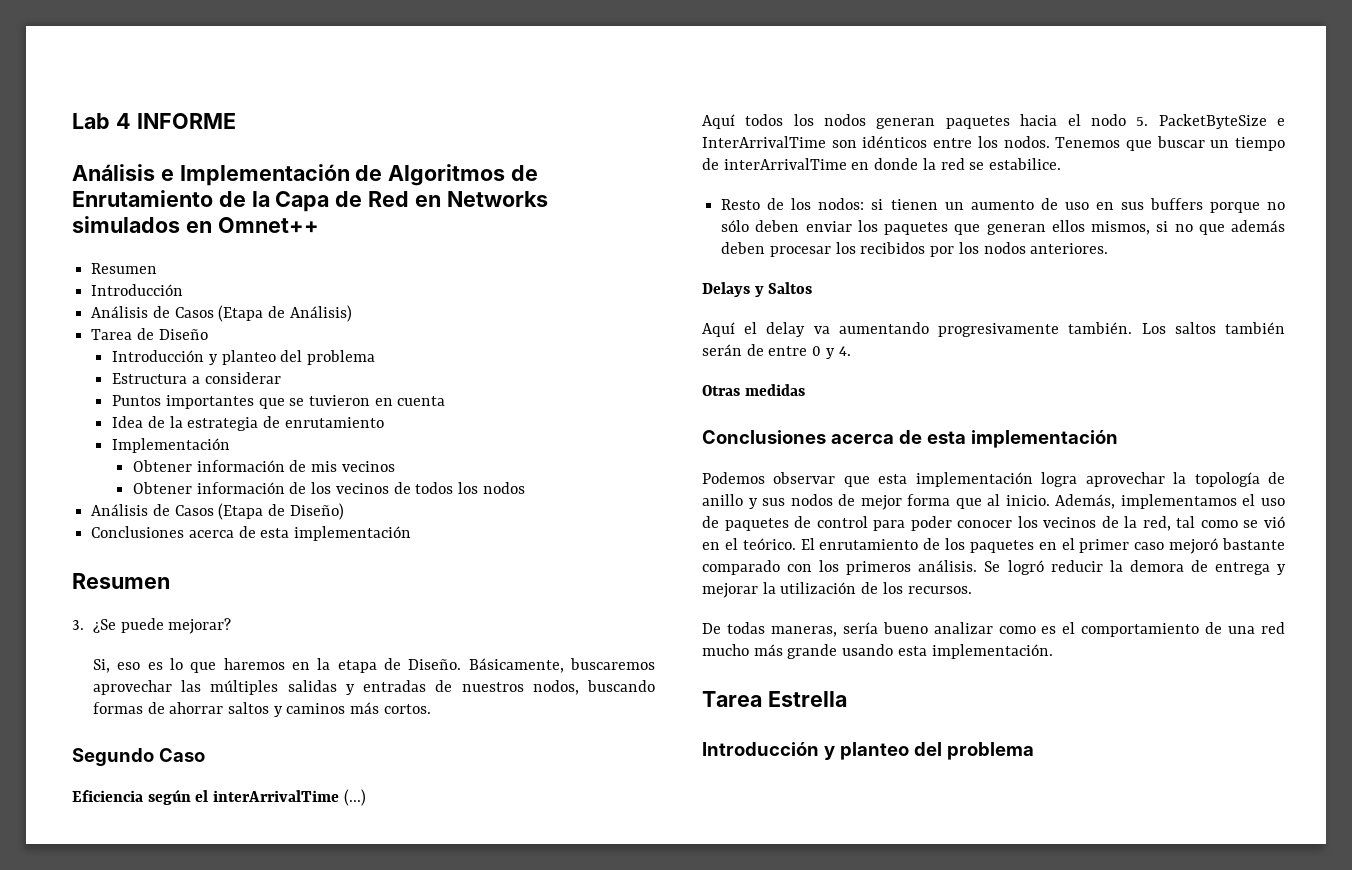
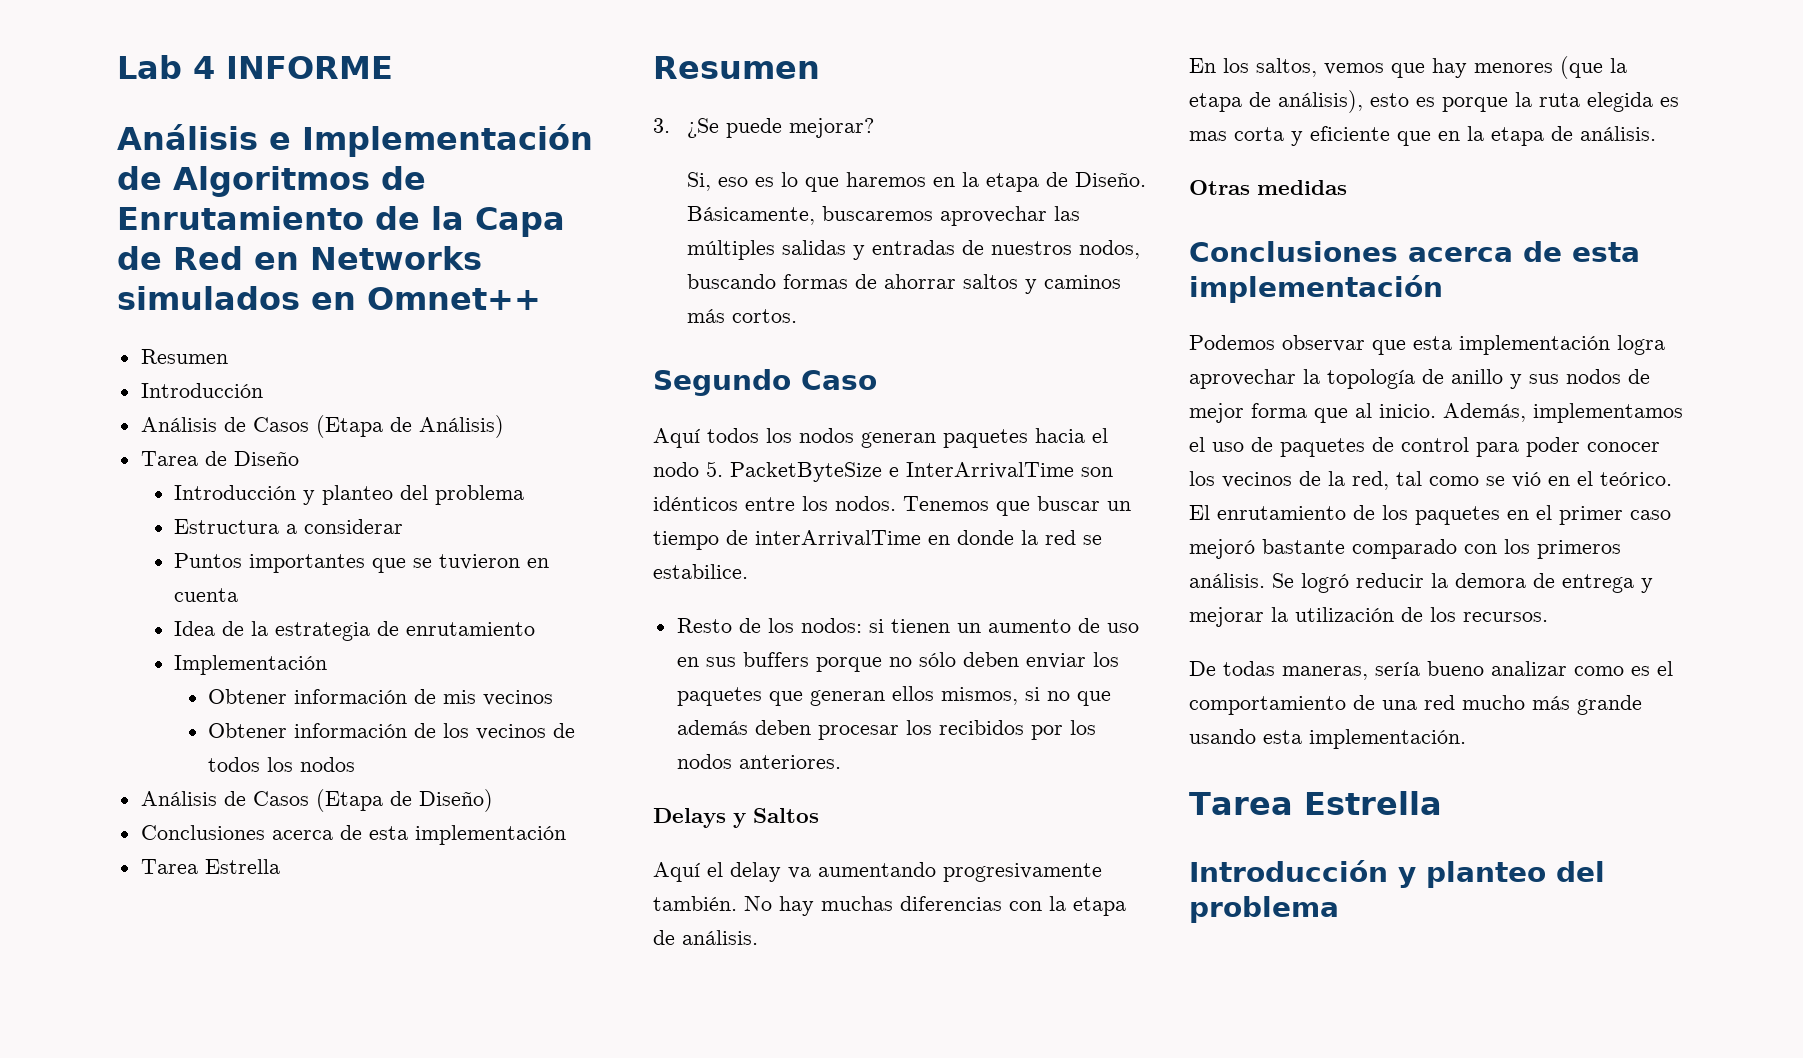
(412, 533) none -> [140,859,280,874] // Tarea Estrella
[72,789,366,806] // Eficiencia según el interArrivalTime (...) -> (877, 380) none
[1141,322,1285,334] [702,344,851,359] Los saltos también serán de entre 0 y 4. -> [744,896,1126,916] [653,930,758,945] [1189,56,1627,79] [1189,90,1679,113] [1189,126,1656,146] No hay muchas diferencias con la etapa de análisis. // En los saltos, vemos que hay menores (que la etapa de análisis), esto es porque la ruta elegida es mas corta y eficiente que en la etapa de análisis.

